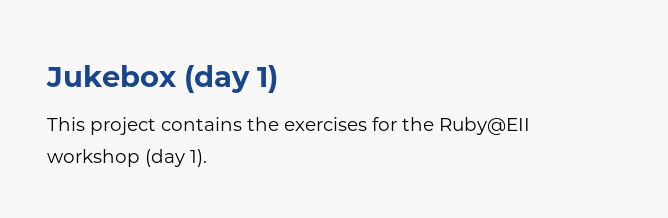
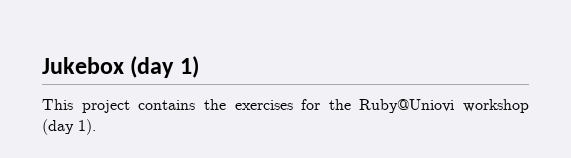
[439,117,530,135] Ruby@EII -> [359,99,455,113] Ruby@Uniovi

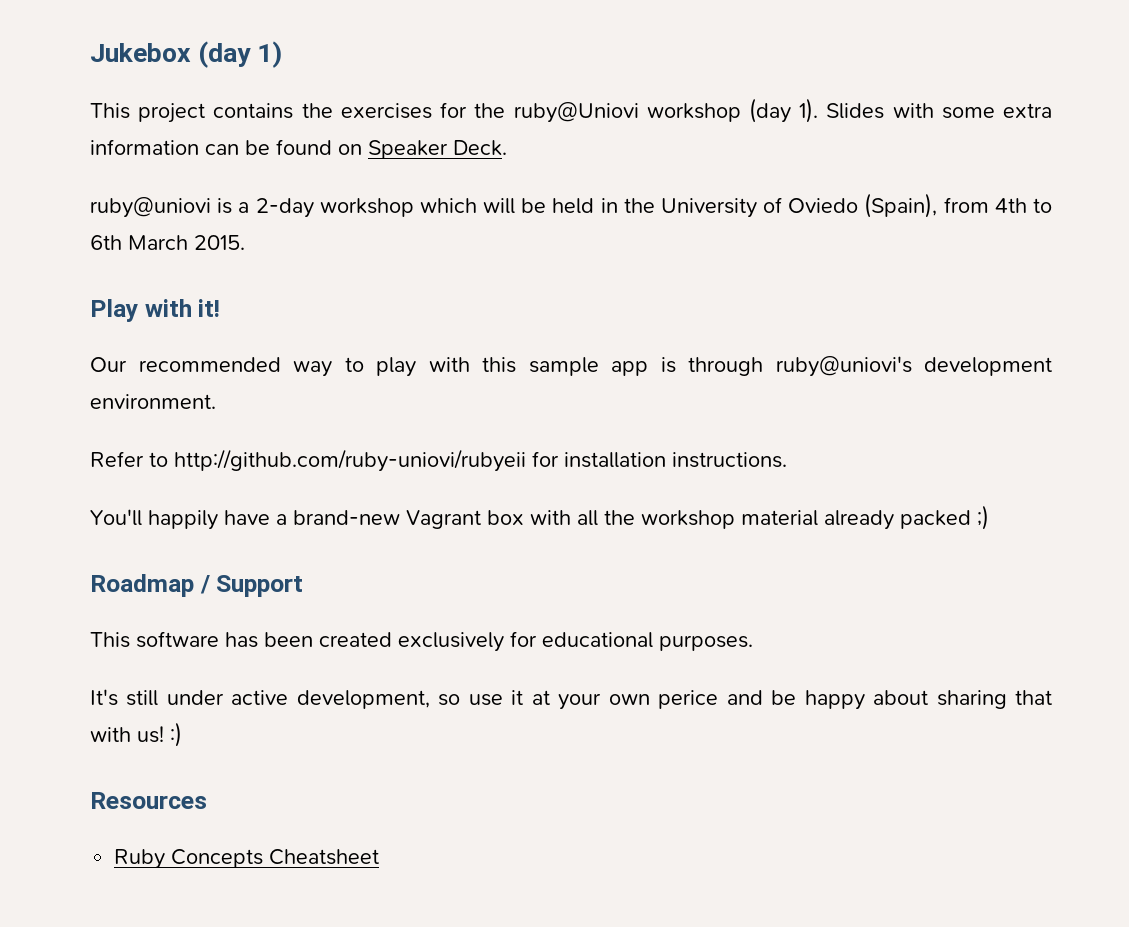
[359,99,455,113] Ruby@Uniovi -> [513,102,639,123] ruby@Uniovi
(96, 127) none -> [826,103,1052,119] [90,139,507,159] [90,193,1052,218] [90,235,245,250] [90,299,221,322] [90,356,1052,377] [90,394,216,409] [90,449,787,472] [90,505,989,530] [90,574,304,597] [90,631,753,652] [90,689,1053,710] [90,722,182,747] [90,792,207,809] [114,849,380,869] Slides with some extra information can be found on Speaker Deck. // ruby@uniovi is a 2-day workshop which will be held in the University of Oviedo (Spain), from 4th to 6th March 2015. // Play with it! // Our recommended way to play with this sample app is through ruby@uniovi's development environment. // Refer to http://github.com/ruby-uniovi/rubyeii for installation instructions. // You'll happily have a brand-new Vagrant box with all the workshop material already packed ;) // Roadmap / Support // This software has been created exclusively for educational purposes. // It's still under active development, so use it at your own perice and be happy about sharing that with us! :) // Resources // Ruby Concepts Cheatsheet

